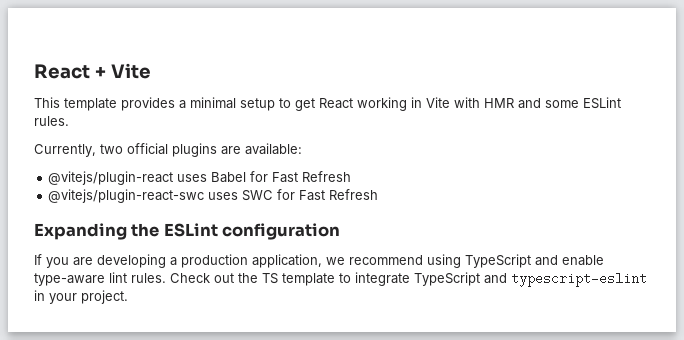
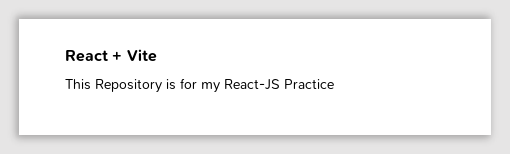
[64,97,621,111] [34,116,69,126] [34,143,302,157] [48,171,352,185] [48,189,379,203] [34,223,341,240] [34,254,604,268] [34,272,647,287] [34,290,128,304] template provides a minimal setup to get React working in Vite with HMR and some ESLint rules. // Currently, two official plugins are available: // @vitejs/plugin-react uses Babel for Fast Refresh // @vitejs/plugin-react-swc uses SWC for Fast Refresh // Expanding the ESLint configuration // If you are developing a production application, we recommend using TypeScript and enable type-aware lint rules. Check out the TS template to integrate TypeScript and typescript-eslint in your project. -> [95,78,334,93] Repository is for my React-JS Practice

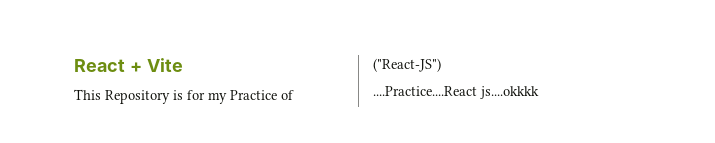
[224,79,334,90] React-JS Practice -> [230,90,294,100] [373,58,441,72] [373,86,539,99] Practice of ("React-JS") // ....Practice....React js....okkkk

